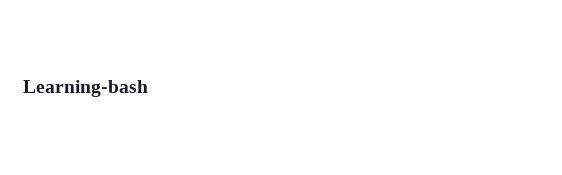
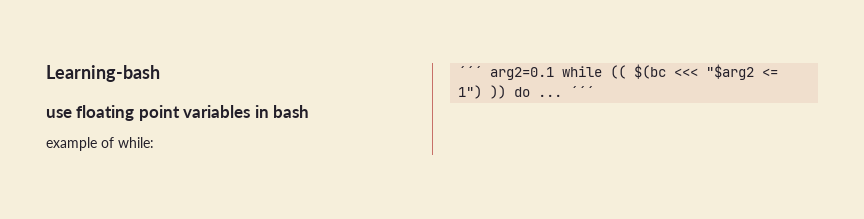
(148, 88) none -> [46,105,310,121] [46,137,154,151] [458,64,779,80] [458,85,595,99] // use floating point variables in bash // example of while: // ´´´ arg2=0.1 while (( $(bc <<< "$arg2 <= 1") )) do ... ´´´

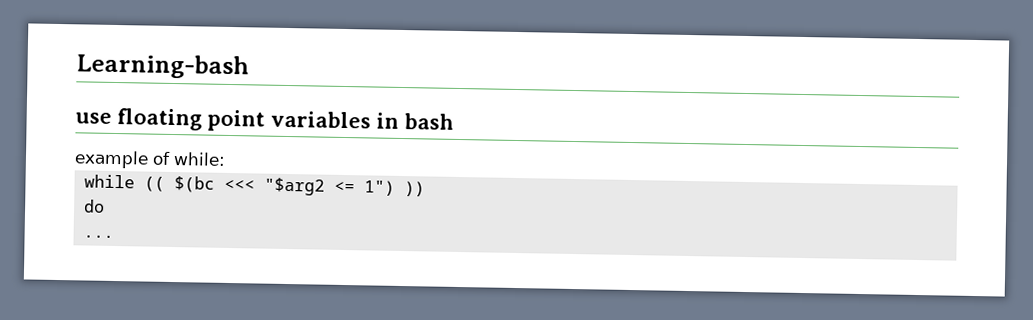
[458,66,555,80] ´´´ arg2=0.1 -> (226, 159) none
(507, 92) none -> (425, 189) //
[538,86,595,97] ... ´´´ -> [82,234,114,238] // ...

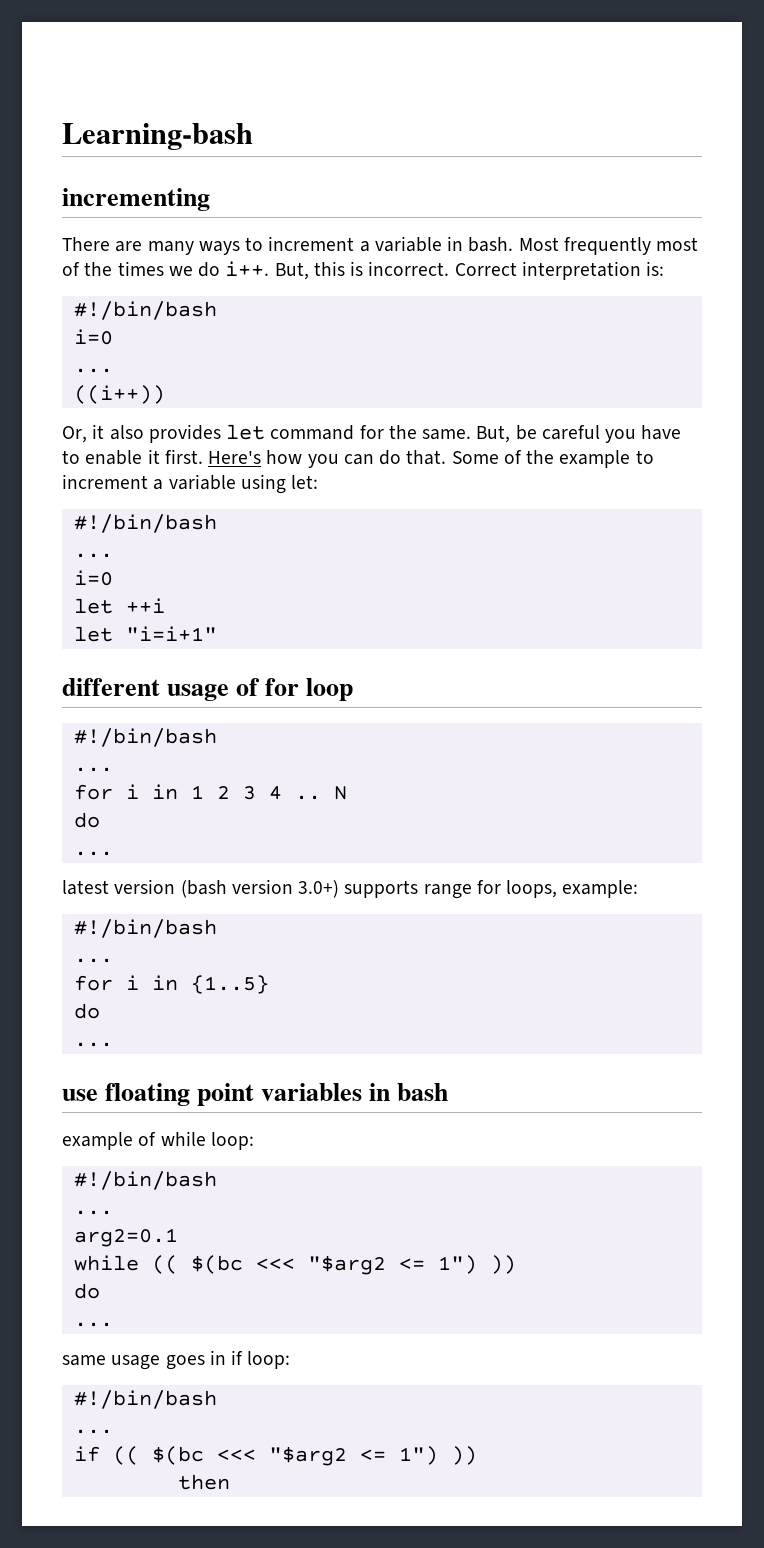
(249, 66) none -> [62,188,210,211] [62,236,699,255] [62,261,665,280] [73,301,217,320] [73,329,113,345] [73,368,113,373] [73,385,165,404] [62,424,682,443] [62,449,654,468] [62,474,319,494] [73,514,217,533] [73,553,113,558] [73,570,113,586] [73,598,165,614] [73,626,217,642] [62,678,354,701] [73,728,217,747] [73,767,113,772] [73,784,347,800] [73,812,100,828] [73,851,113,856] [62,879,639,899] [73,919,217,938] [73,958,113,963] [73,975,269,994] [73,1003,100,1019] [73,1042,113,1047] // incrementing // There are many ways to increment a variable in bash. Most frequently most of the times we do i++. But, this is incorrect. Correct interpretation is: // #!/bin/bash // i=0 // ... // ((i++)) // Or, it also provides let command for the same. But, be careful you have to enable it first. Here's how you can do that. Some of the example to increment a variable using let: // #!/bin/bash // ... // i=0 // let ++i // let "i=i+1" // different usage of for loop // #!/bin/bash // ... // for i in 1 2 3 4 .. N // do // ... // latest version (bash version 3.0+) supports range for loops, example: // #!/bin/bash // ... // for i in {1..5} // do // ...
[173,152,226,166] while: -> [160,1131,254,1150] [73,1171,217,1190] [73,1210,113,1215] [73,1228,178,1247] while loop: // #!/bin/bash // ... // arg2=0.1
(114, 236) none -> [62,1350,291,1370] [73,1390,217,1409] [73,1429,113,1434] [73,1446,477,1466] [177,1474,230,1490] // same usage goes in if loop: // #!/bin/bash // ... // if (( $(bc <<< "$arg2 <= 1") )) // then

